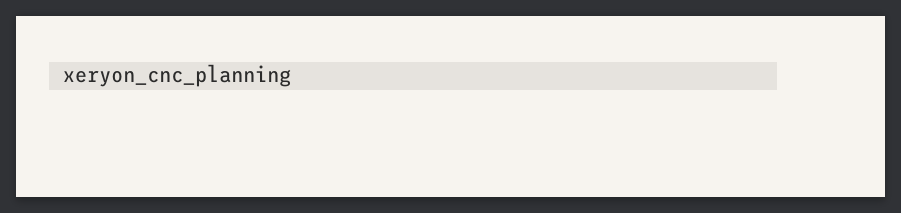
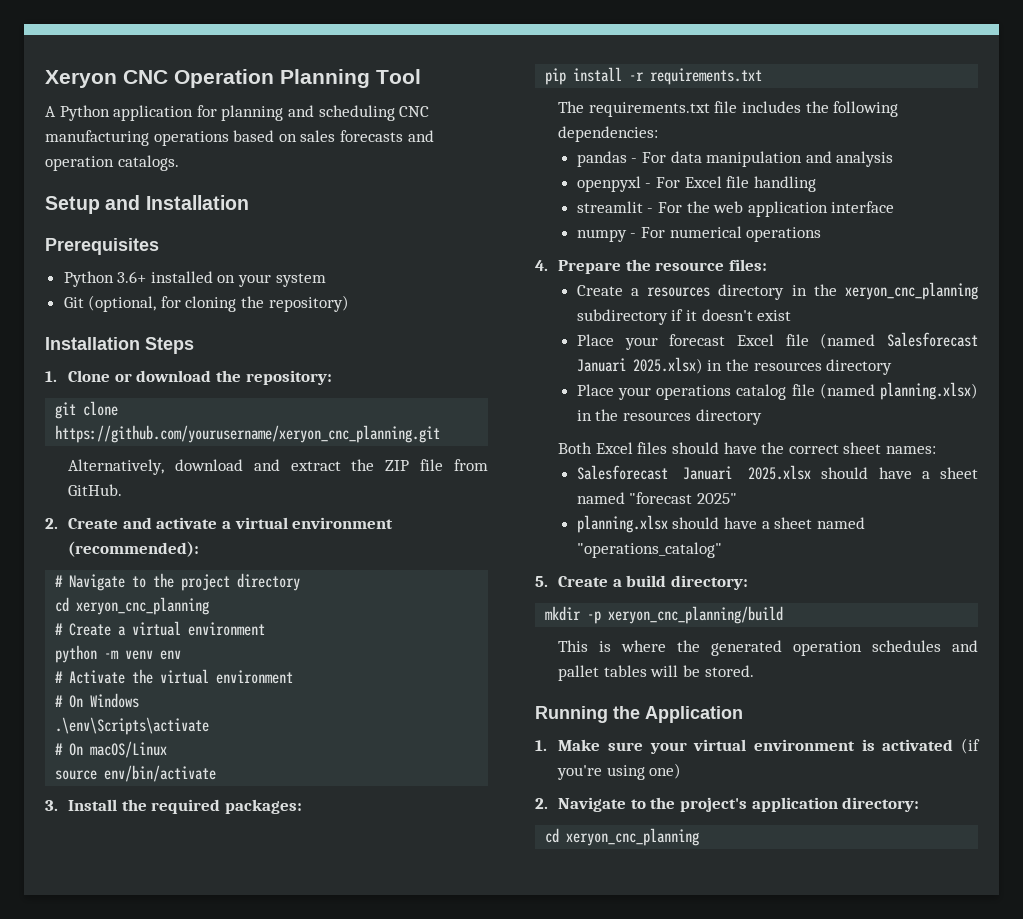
(62, 75) none -> [45,69,421,88] [45,105,430,121] [45,130,434,146] [45,155,179,171] [45,195,249,214] [45,238,159,255] [63,271,326,287] [63,295,349,312] [45,337,194,354] [45,370,332,385] [55,401,119,419] [55,425,441,443] [68,459,488,475] [68,484,123,496] [45,517,394,529] [68,541,200,557] [55,573,301,591] [55,597,210,615] [55,621,266,636] [55,645,182,663] [55,669,294,684] [55,693,140,708] [55,717,210,735] [55,741,168,758] [55,765,217,782] [45,799,302,814] [545,67,763,85] [558,101,899,117] [558,126,659,142] [576,151,894,167] [576,176,816,192] [576,201,895,217] [576,226,822,242] [535,259,767,274] [576,282,978,300] [576,309,792,325] [576,332,978,350] [576,357,893,375] [576,382,978,400] [576,409,762,425] [558,442,936,454] [576,465,978,480] [576,492,738,504] [576,515,865,533] [576,542,722,558] [535,575,748,590] [545,606,784,624] [558,640,978,656] [558,665,754,681] [535,706,743,723] [535,738,980,754] [557,763,682,780] [535,797,920,812] [545,828,560,843] Xeryon CNC Operation Planning Tool // A Python application for planning and scheduling CNC manufacturing operations based on sales forecasts and operation catalogs. // Setup and Installation // Prerequisites // Python 3.6+ installed on your system // Git (optional, for cloning the repository) // Installation Steps // 1. Clone or download the repository: // git clone https://github.com/yourusername/xeryon_cnc_planning.git // Alternatively, download and extract the ZIP file from GitHub. // 2. Create and activate a virtual environment (recommended): // # Navigate to the project directory // cd xeryon_cnc_planning // # Create a virtual environment // python -m venv env // # Activate the virtual environment // # On Windows // .\env\Scripts\activate // # On macOS/Linux // source env/bin/activate // 3. Install the required packages: // pip install -r requirements.txt // The requirements.txt file includes the following dependencies: // pandas - For data manipulation and analysis // openpyxl - For Excel file handling // streamlit - For the web application interface // numpy - For numerical operations // 4. Prepare the resource files: // Create a resources directory in the xeryon_cnc_planning subdirectory if it doesn't exist // Place your forecast Excel file (named Salesforecast Januari 2025.xlsx) in the resources directory // Place your operations catalog file (named planning.xlsx) in the resources directory // Both Excel files should have the correct sheet names: // Salesforecast Januari 2025.xlsx should have a sheet named "forecast 2025" // planning.xlsx should have a sheet named "operations_catalog" // 5. Create a build directory: // mkdir -p xeryon_cnc_planning/build // This is where the generated operation schedules and pallet tables will be stored. // Running the Application // 1. Make sure your virtual environment is activated (if you're using one) // 2. Navigate to the project's application directory: // cd

